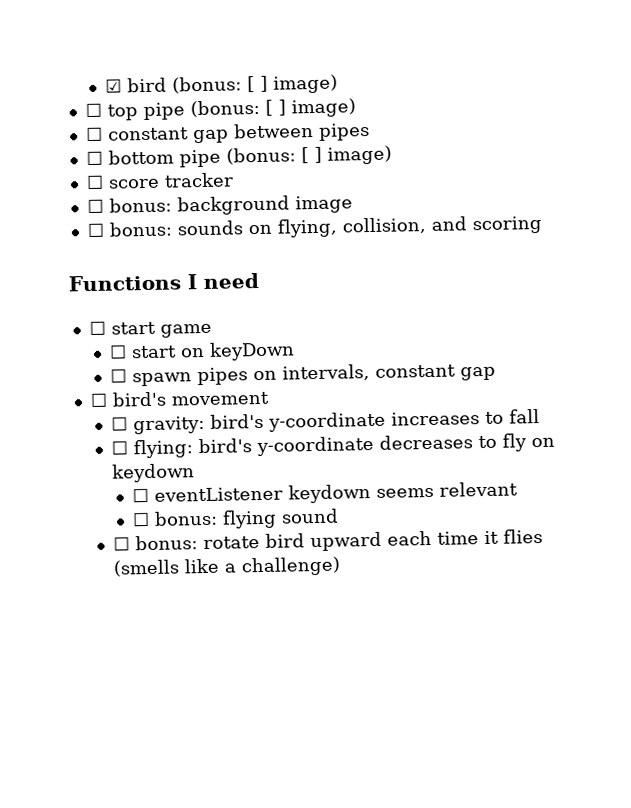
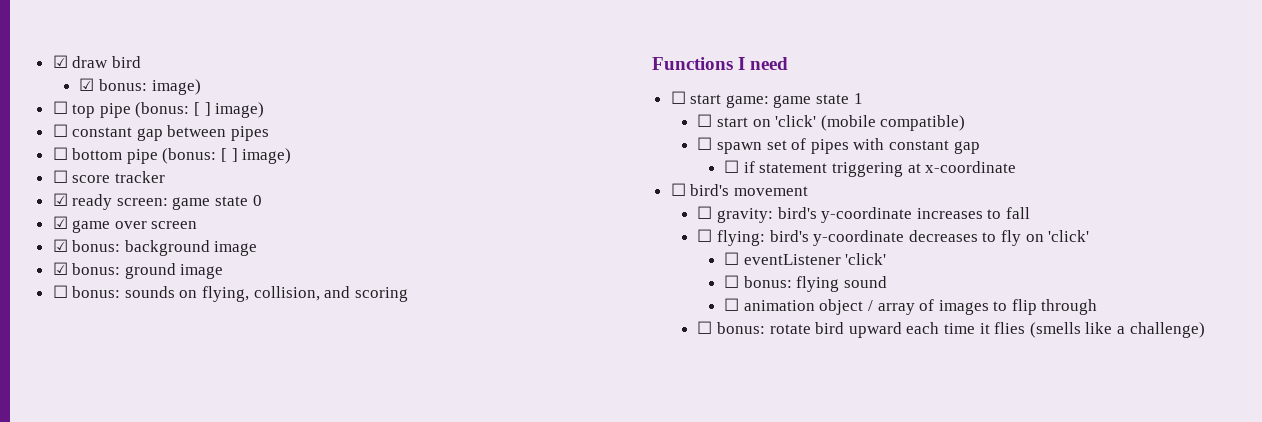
[104,75,268,94] ☑ bird (bonus: [ ] -> [52,55,141,68] [79,78,148,91] ☑ draw bird // ☑ bonus:
[86,198,104,214] ☐ -> [52,193,262,210] [52,216,198,233] [52,239,68,252] ☑ ready screen: game state 0 // ☑ game over screen // ☑
(353, 204) none -> [52,262,224,279] // ☑ bonus: ground image
[159,323,212,338] game -> [725,93,863,108] game: game state 1
[208,341,295,361] keyDown -> [775,115,966,131] 'click' (mobile compatible)
[196,364,496,386] pipes on intervals, constant gap -> [766,138,980,154] [724,160,1017,177] set of pipes with constant gap // ☐ if statement triggering at x-coordinate
[111,463,195,483] keydown -> [1048,230,1090,242] 'click'
[288,481,519,504] keydown seems relevant -> [845,253,887,265] 'click'
(340, 516) none -> [724,298,1098,315] // ☐ animation object / array of images to flip through

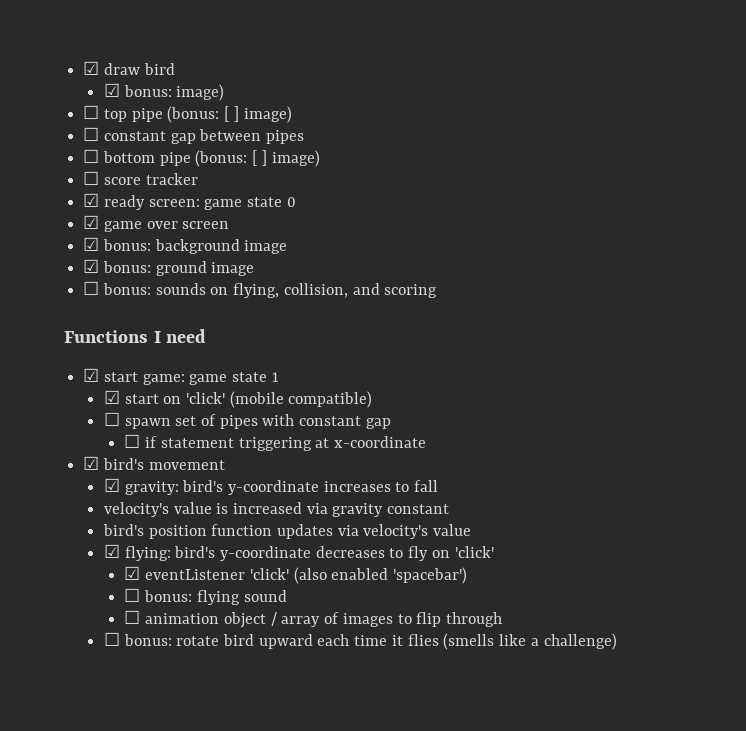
[670,91,686,104] ☐ -> [83,368,100,382] ☑
[697,114,713,127] ☐ -> [103,390,120,404] ☑
[670,183,686,196] ☐ -> [83,456,100,470] ☑
[697,206,713,219] ☐ -> [103,478,120,492] ☑
[697,229,713,242] ☐ -> [103,502,450,517] [102,524,472,539] [103,544,120,558] velocity's value is increased via gravity constant // bird's position function updates via velocity's value // ☑
[724,252,740,265] ☐ -> [124,566,141,580] ☑
(887, 259) none -> [293,567,468,584] (also enabled 'spacebar')

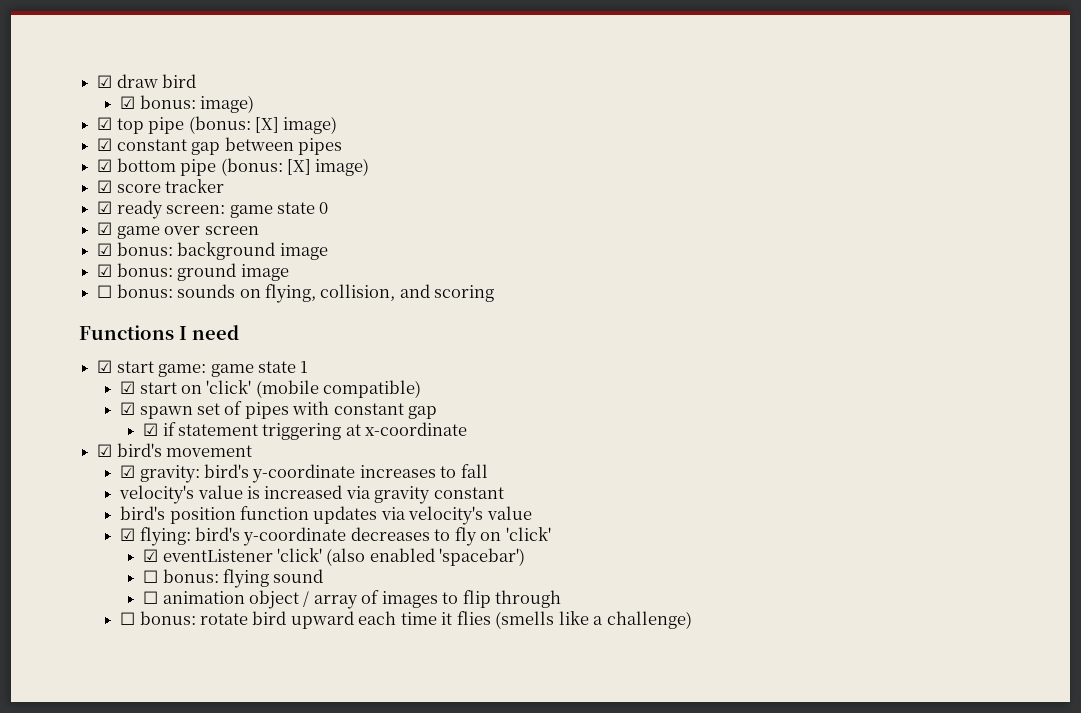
[83,105,100,119] ☐ -> [97,117,113,130] ☑
[224,106,292,123] [83,127,100,141] [ ] image) // ☐ -> [254,116,338,134] [97,138,113,151] [X] image) // ☑
[83,149,100,163] ☐ -> [97,159,113,172] ☑
[252,150,320,167] [83,171,100,185] [ ] image) // ☐ -> [286,158,370,176] [97,180,113,193] [X] image) // ☑
[103,412,120,426] ☐ -> [120,402,136,415] ☑
[124,434,141,448] ☐ -> [143,423,159,436] ☑

